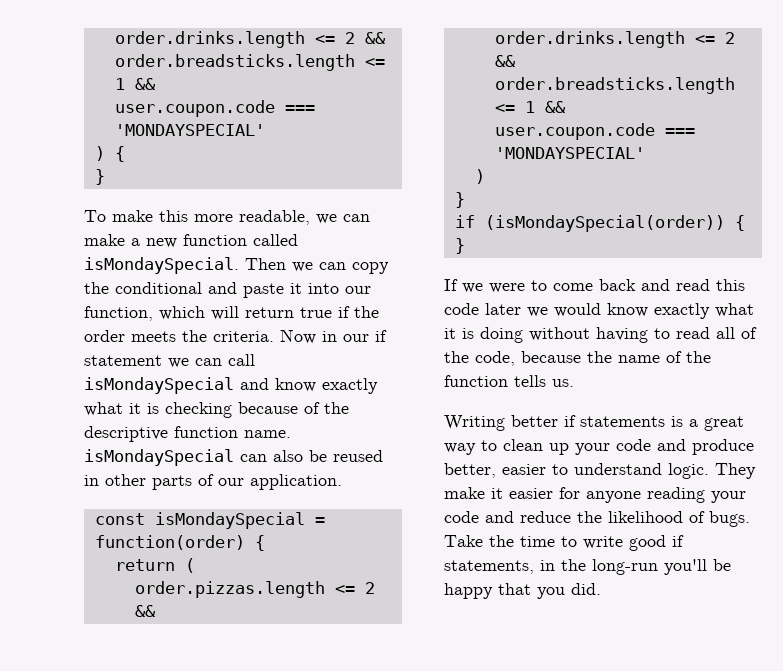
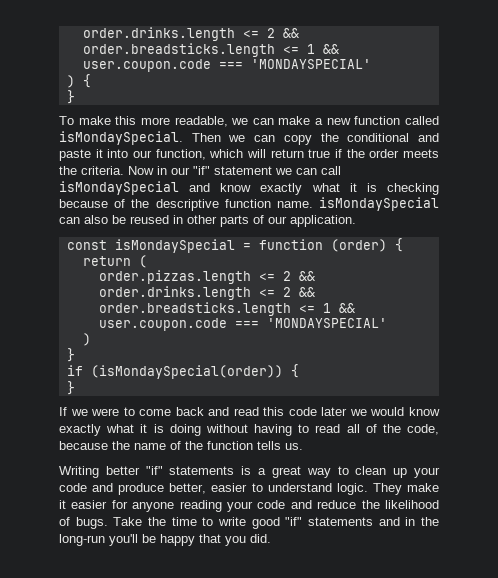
[375,330,387,342] if -> [193,166,210,175] "if"
[94,535,245,550] function(order) -> [258,239,387,252] function (order)
[564,415,576,427] if -> [145,466,163,475] "if"
[672,535,684,547] [444,560,534,574] if statements, -> [285,517,400,526] "if" statements and

